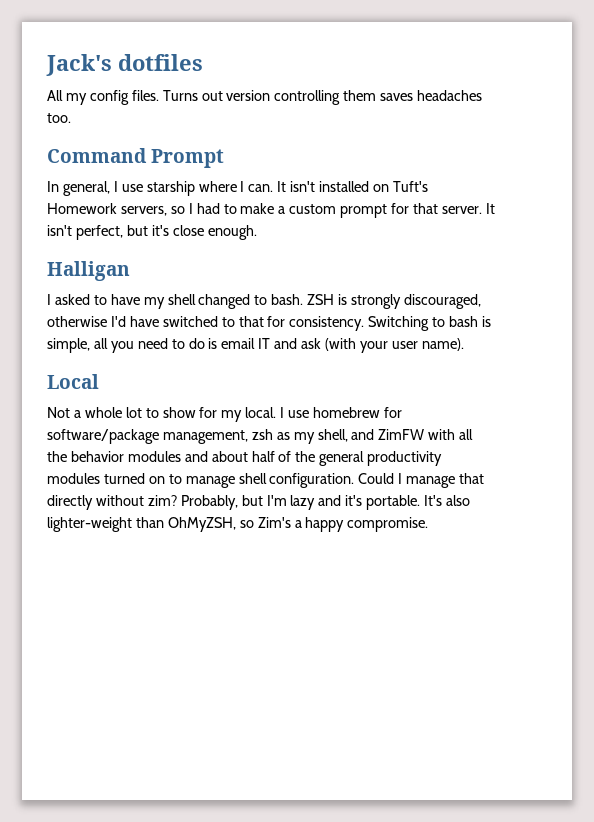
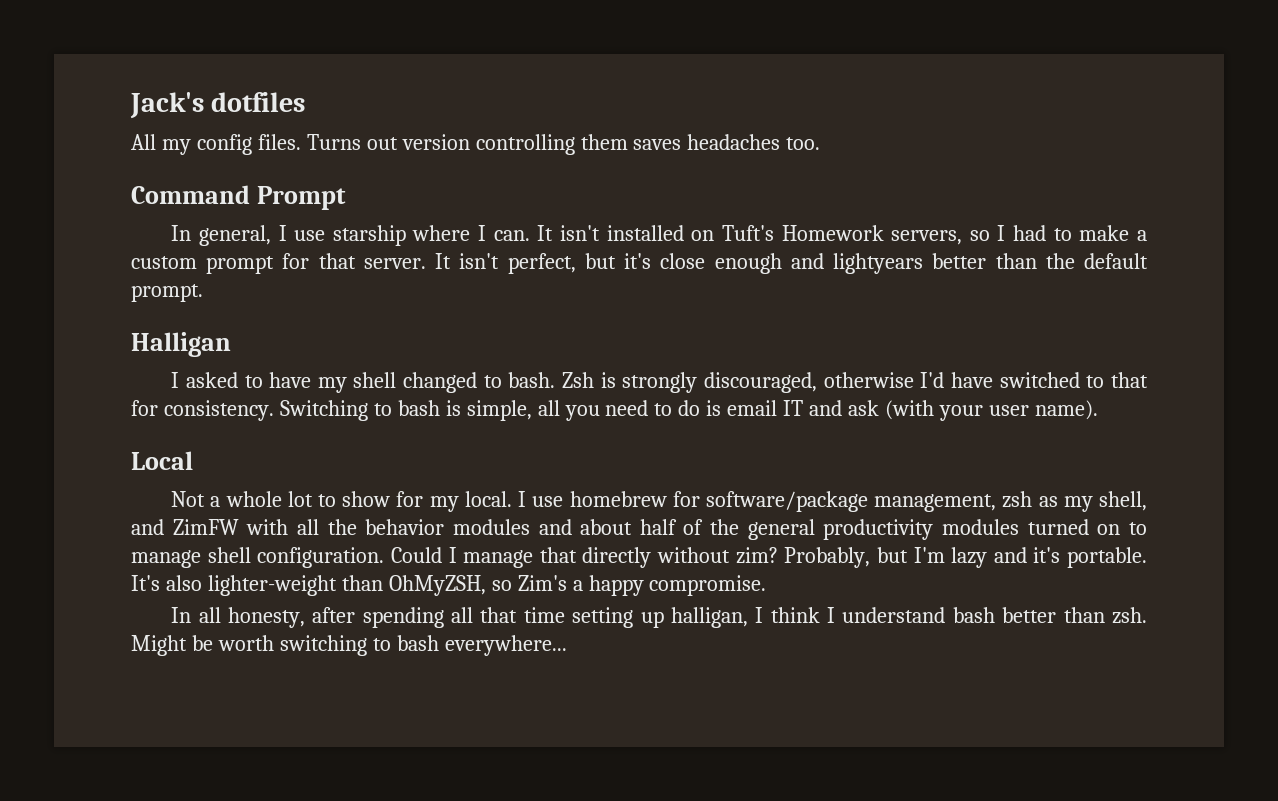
[207,225,257,240] enough. -> [714,253,1149,274] [131,284,203,302] enough and lightyears better than the default prompt.
[307,294,335,305] ZSH -> [562,372,595,388] Zsh
(429, 524) none -> [171,607,1148,628] [131,635,567,656] // In all honesty, after spending all that time setting up halligan, I think I understand bash better than zsh. Might be worth switching to bash everywhere...

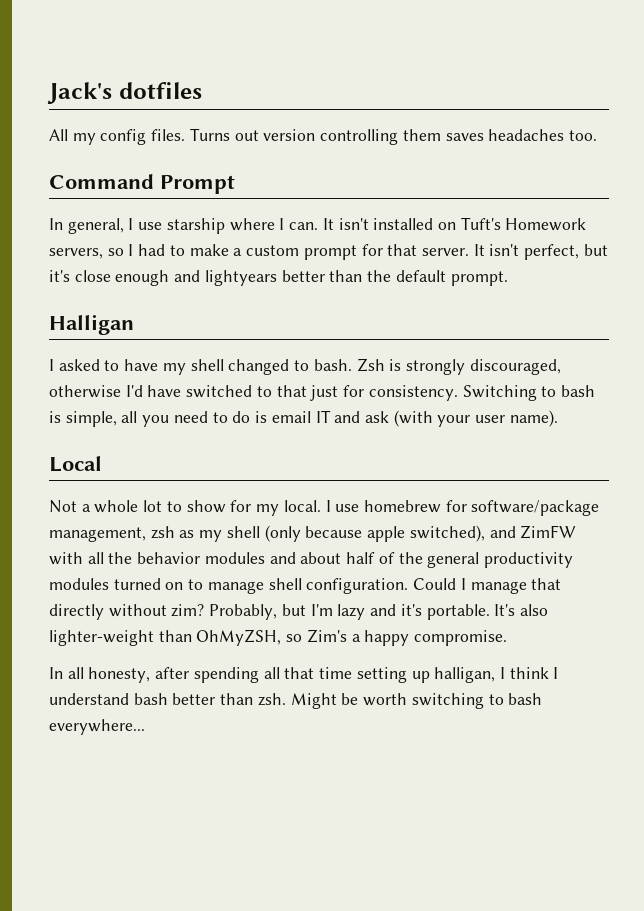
(1148, 380) none -> [310,385,339,401] just
[1098,491,1147,511] shell, -> [226,525,485,542] shell (only because apple switched),

